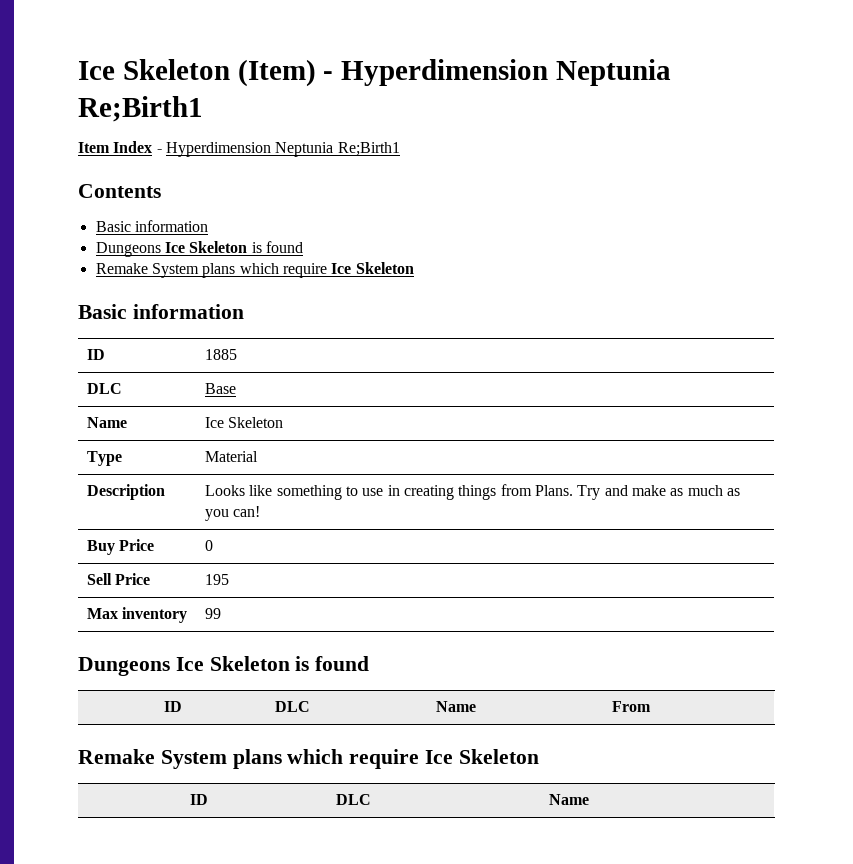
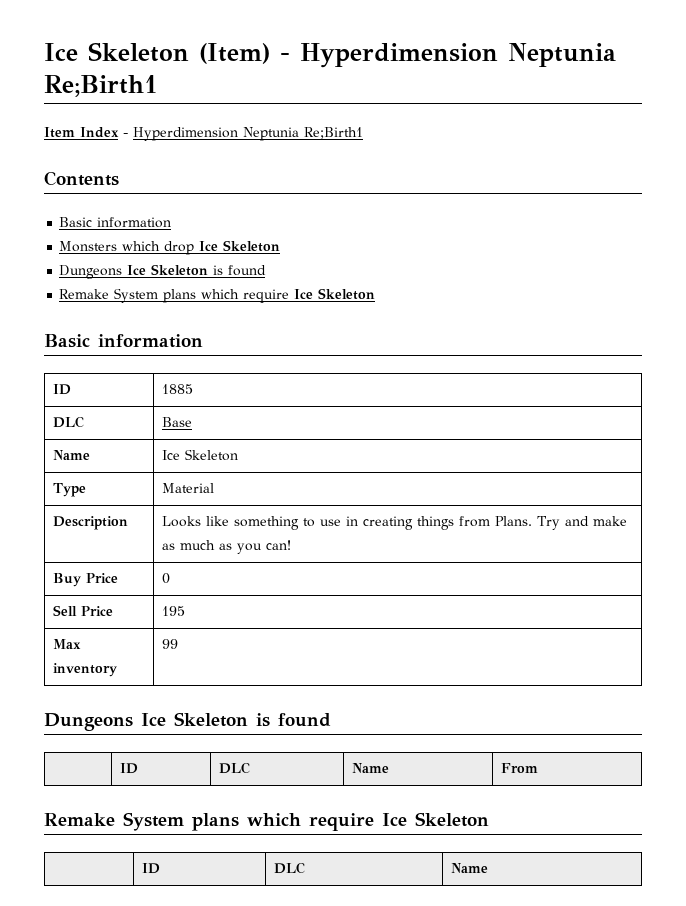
(208, 226) none -> [59,240,281,255] // Monsters which drop Ice Skeleton

